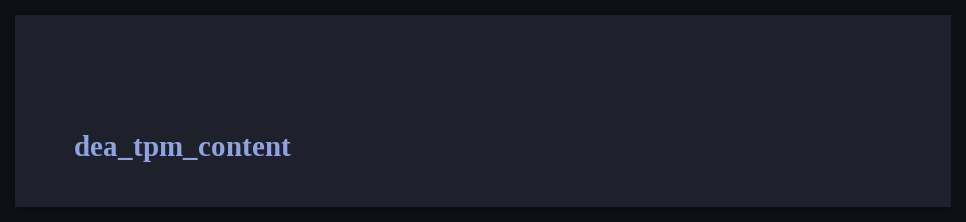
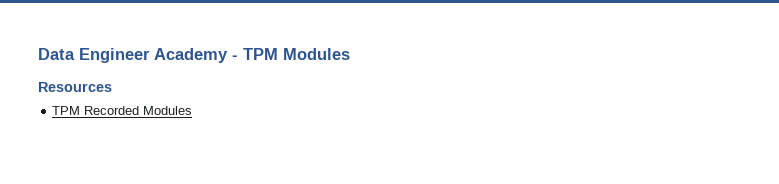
[74,135,291,162] dea_tpm_content -> [38,48,350,63] [38,82,112,92] [52,106,193,115] Data Engineer Academy - TPM Modules // Resources // TPM Recorded Modules

